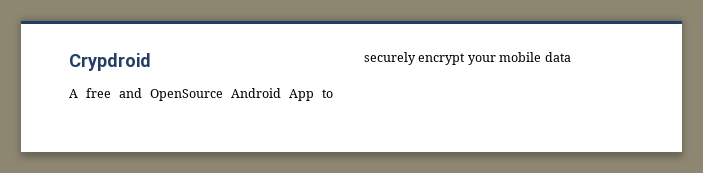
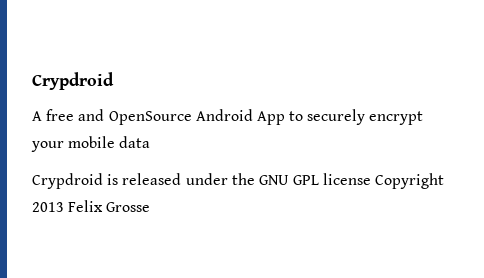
(571, 57) none -> [32,173,445,189] [32,200,151,212] // Crypdroid is released under the GNU GPL license Copyright 2013 Felix Grosse

